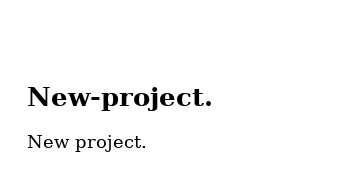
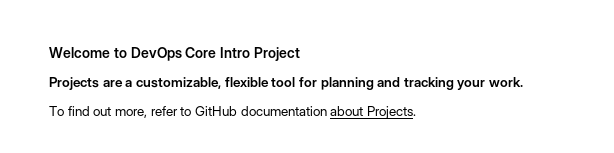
[27,87,213,111] [27,135,147,152] New-project. // New project. -> [49,47,300,61] [49,77,524,90] [49,106,416,119] Welcome to DevOps Core Intro Project // Projects are a customizable, flexible tool for planning and tracking your work. // To find out more, refer to GitHub documentation about Projects.

